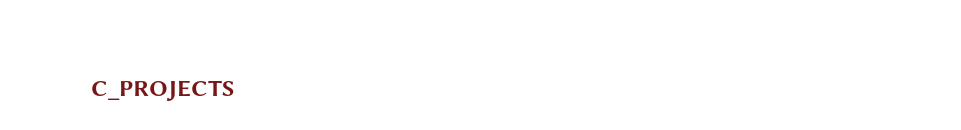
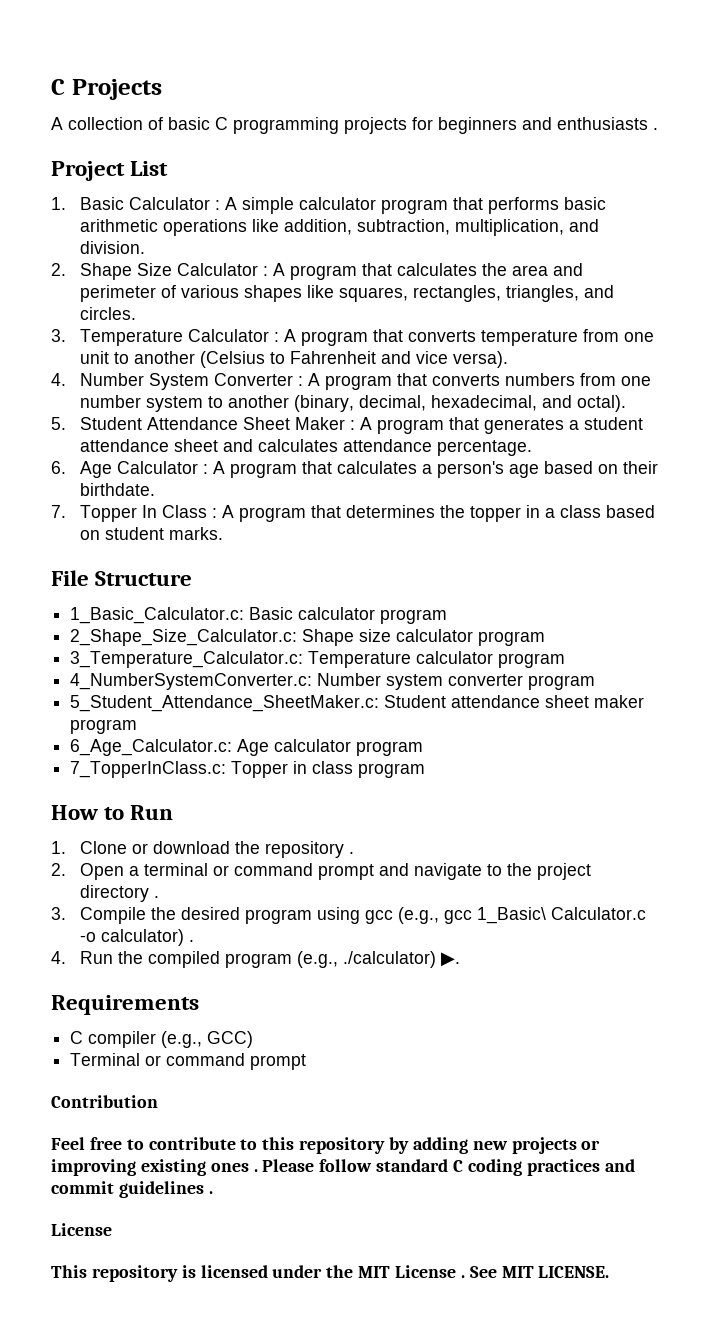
[91,80,235,101] C_PROJECTS -> [51,79,162,100] [51,117,658,134] [51,161,169,181] [51,197,607,214] [80,219,600,236] [80,241,146,254] [51,263,584,280] [80,285,615,302] [80,307,137,320] [51,329,655,346] [80,351,509,368] [51,373,652,390] [80,395,627,412] [51,417,644,434] [80,439,533,456] [51,461,659,478] [80,483,156,496] [51,505,656,522] [80,527,224,540] [51,570,193,586] [70,607,448,624] [70,629,546,646] [70,651,566,668] [70,673,596,690] [70,695,645,712] [70,719,138,734] [70,739,424,756] [70,761,426,778] [51,805,174,820] [51,841,355,858] [51,863,592,880] [80,885,160,902] [51,907,647,924] [80,929,195,946] [51,951,461,968] [51,995,199,1015] [70,1031,254,1048] [70,1053,307,1070] [51,1095,158,1108] [51,1137,601,1154] [51,1159,635,1176] [51,1181,213,1198] [51,1223,112,1236] [51,1265,610,1282] C Projects // A collection of basic C programming projects for beginners and enthusiasts . // Project List // 1. Basic Calculator : A simple calculator program that performs basic arithmetic operations like addition, subtraction, multiplication, and division. // 2. Shape Size Calculator : A program that calculates the area and perimeter of various shapes like squares, rectangles, triangles, and circles. // 3. Temperature Calculator : A program that converts temperature from one unit to another (Celsius to Fahrenheit and vice versa). // 4. Number System Converter : A program that converts numbers from one number system to another (binary, decimal, hexadecimal, and octal). // 5. Student Attendance Sheet Maker : A program that generates a student attendance sheet and calculates attendance percentage. // 6. Age Calculator : A program that calculates a person's age based on their birthdate. // 7. Topper In Class : A program that determines the topper in a class based on student marks. // File Structure // 1_Basic_Calculator.c: Basic calculator program // 2_Shape_Size_Calculator.c: Shape size calculator program // 3_Temperature_Calculator.c: Temperature calculator program // 4_NumberSystemConverter.c: Number system converter program // 5_Student_Attendance_SheetMaker.c: Student attendance sheet maker program // 6_Age_Calculator.c: Age calculator program // 7_TopperInClass.c: Topper in class program // How to Run // 1. Clone or download the repository . // 2. Open a terminal or command prompt and navigate to the project directory . // 3. Compile the desired program using gcc (e.g., gcc 1_Basic\ Calculator.c -o calculator) . // 4. Run the compiled program (e.g., ./calculator) ▶. // Requirements // C compiler (e.g., GCC) // Terminal or command prompt // Contribution // Feel free to contribute to this repository by adding new projects or improving existing ones . Please follow standard C coding practices and commit guidelines . // License // This repository is licensed under the MIT License . See MIT LICENSE.

